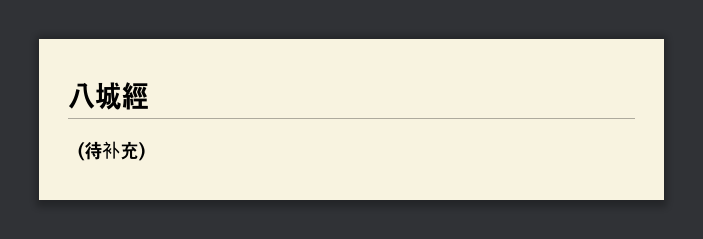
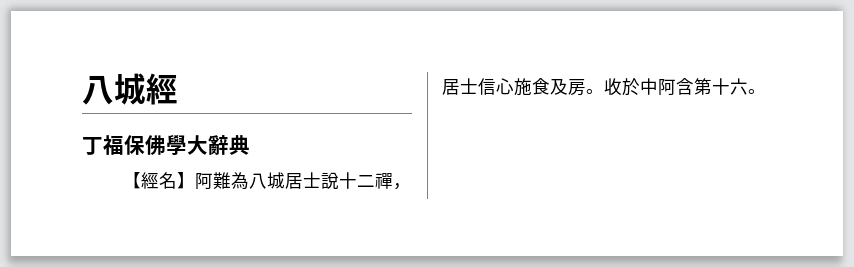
[68,141,155,161] （待补充） -> [82,135,250,155] [122,172,411,190] [442,78,766,96] 丁福保佛學大辭典 // 【經名】阿難為八城居士說十二禪，居士信心施食及房。收於中阿含第十六。

